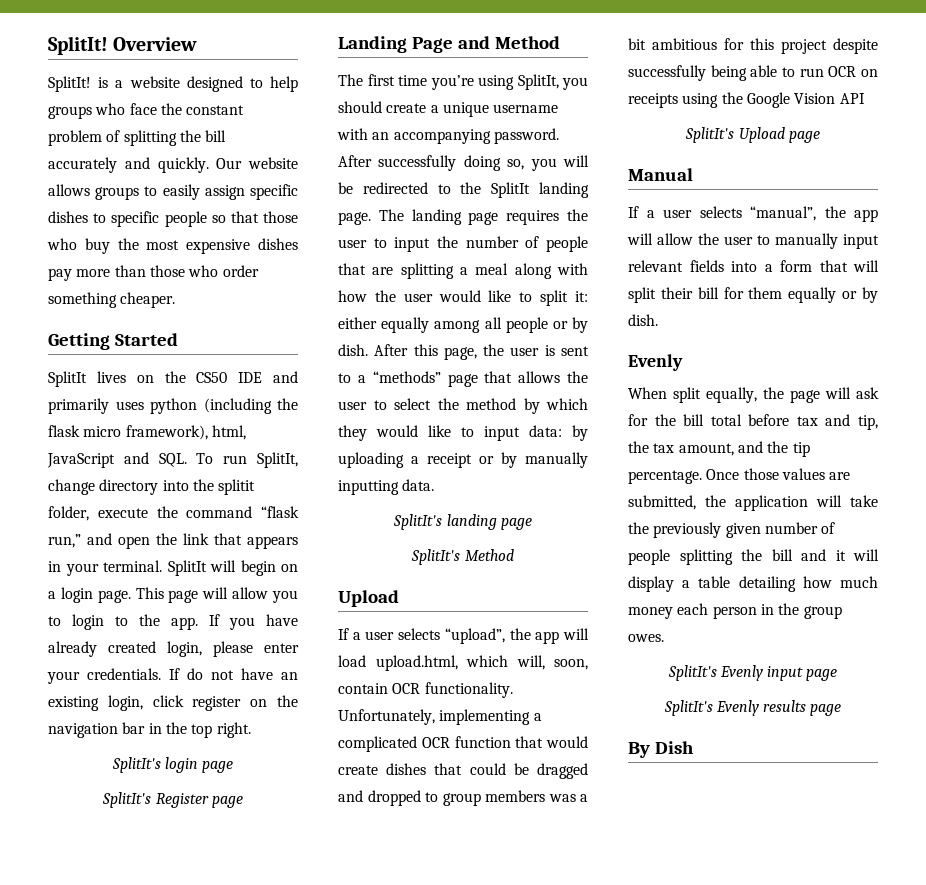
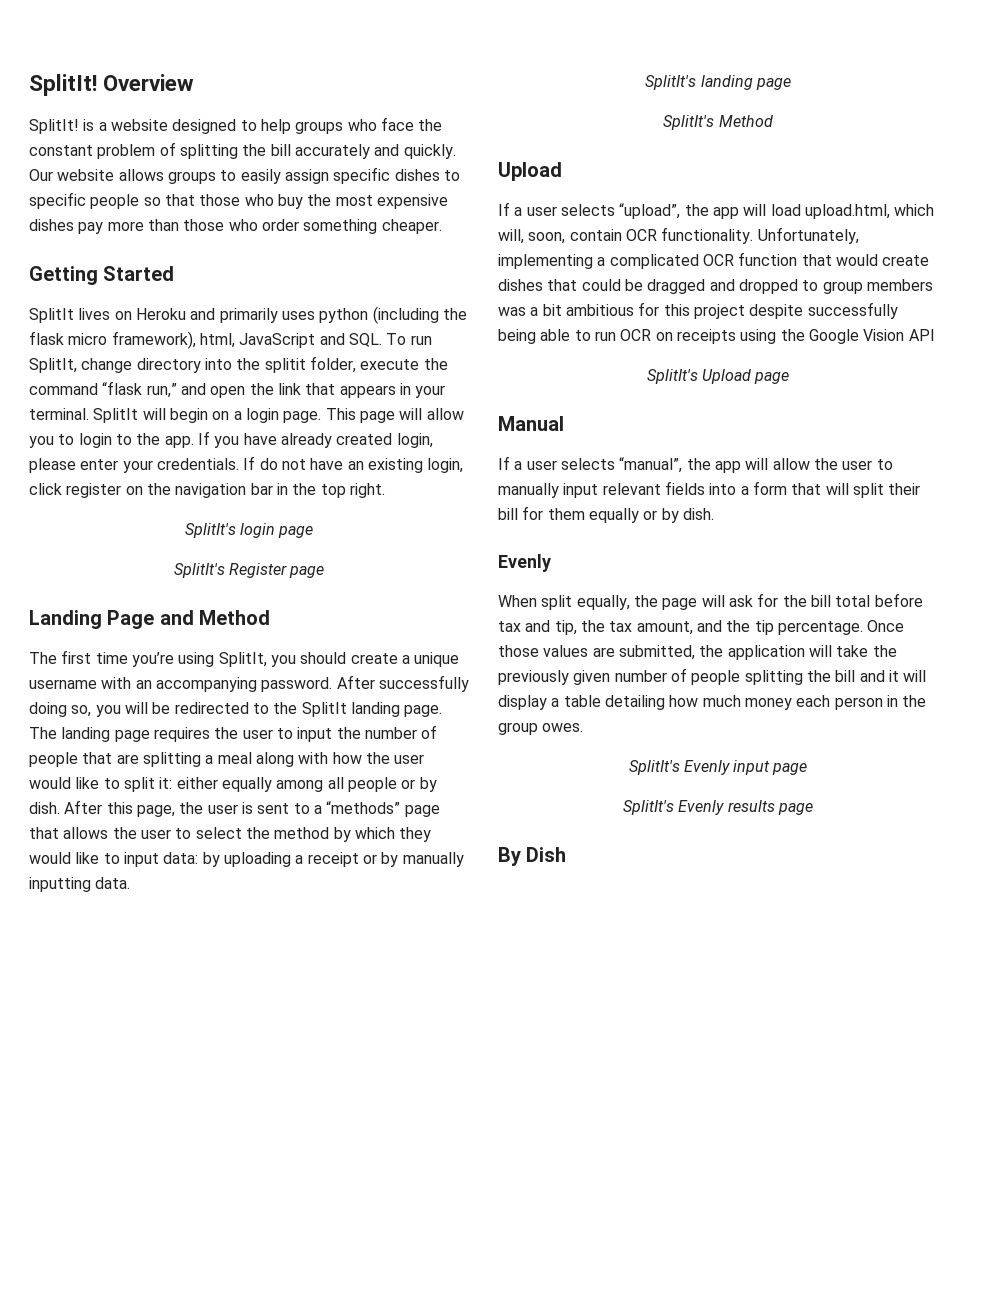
[164,371,263,383] the CS50 IDE -> [135,308,186,320] Heroku

